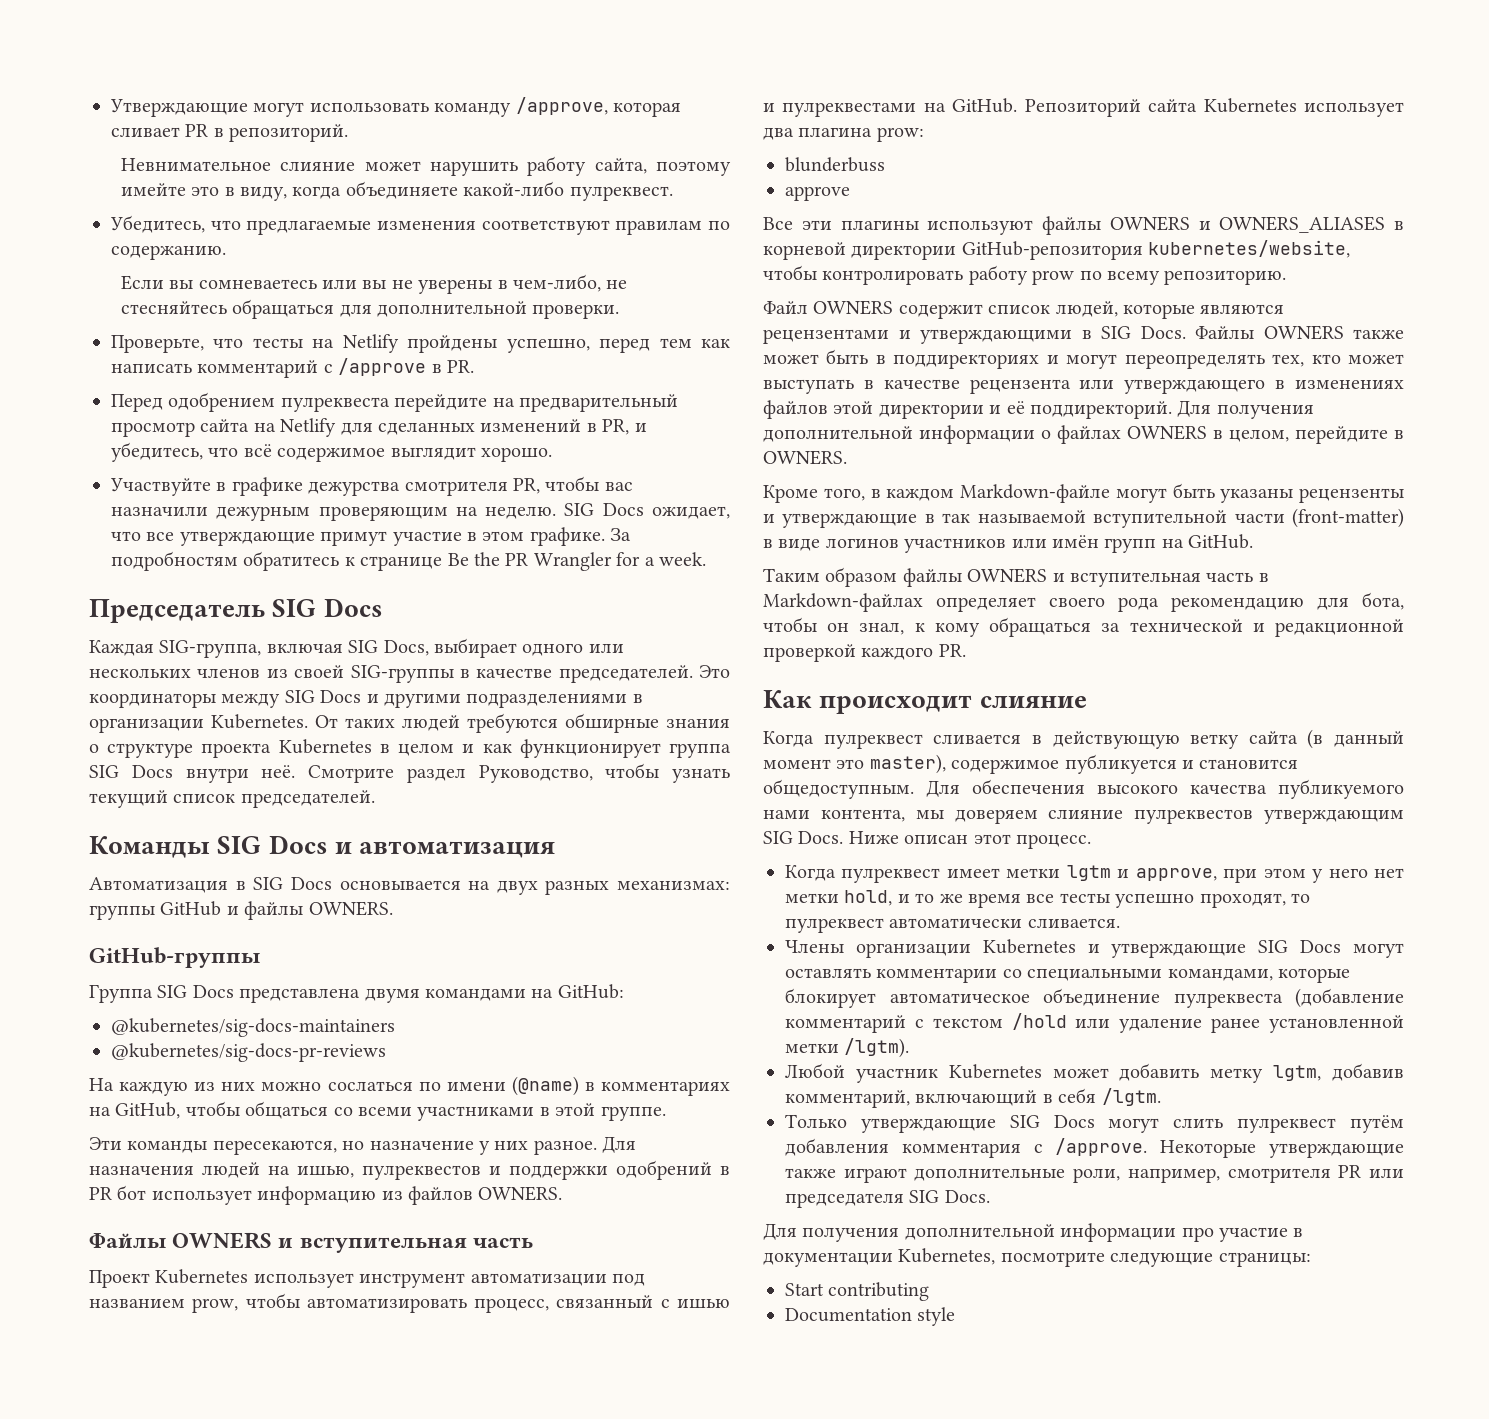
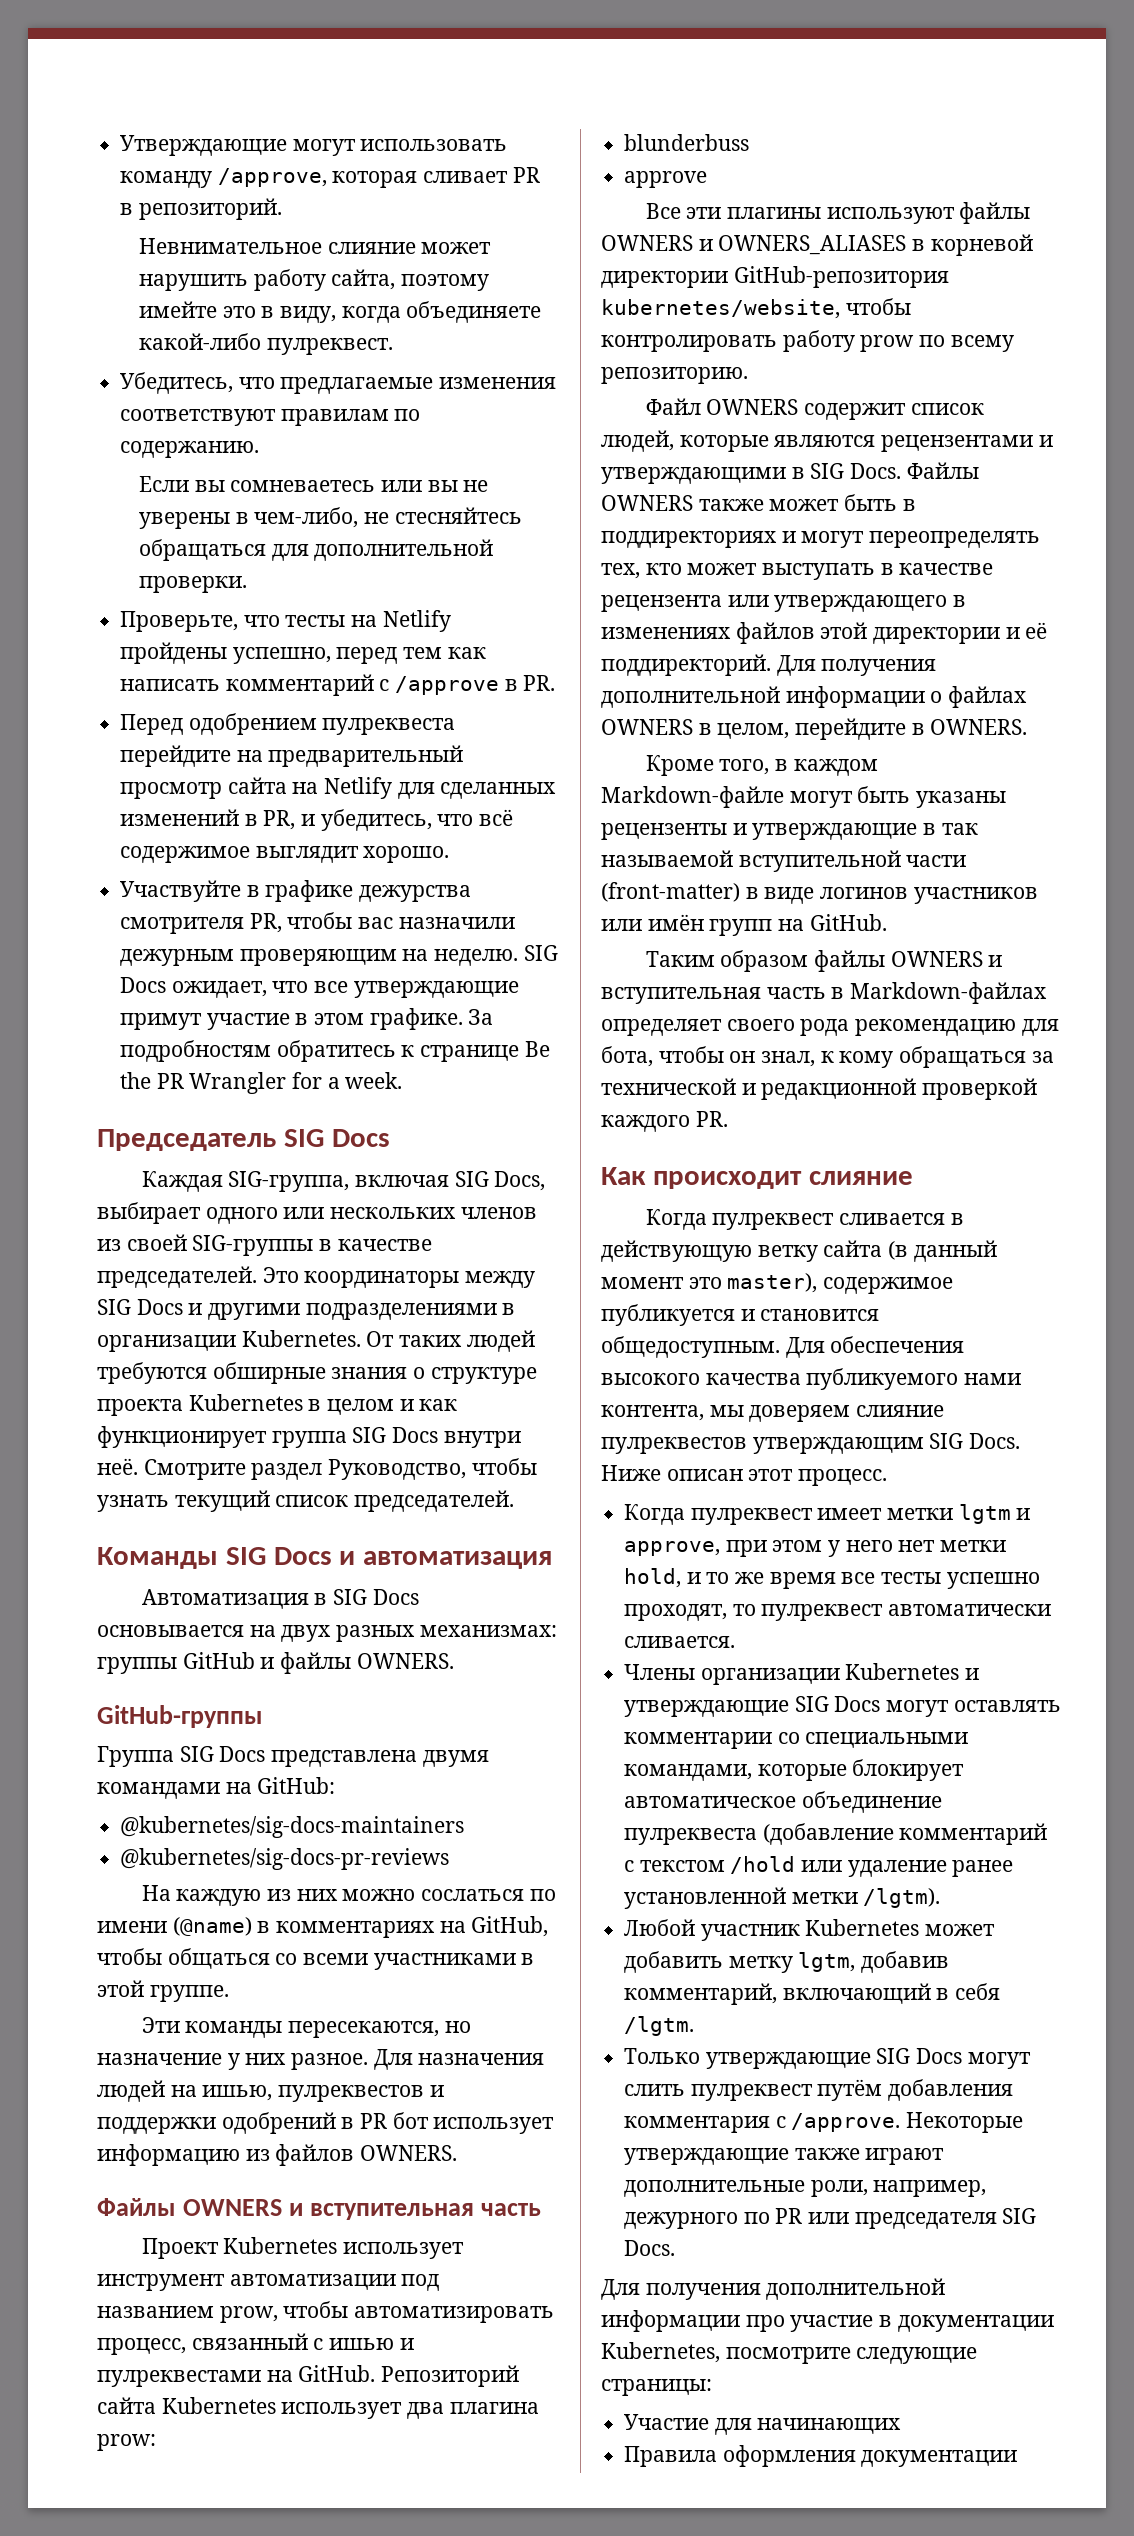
[1227,1168,1331,1183] смотрителя -> [624,2212,770,2229] дежурного по
[785,1282,930,1301] [785,1307,956,1326] Start contributing // Documentation style -> [624,2414,902,2435] [624,2445,1018,2467] Участие для начинающих // Правила оформления документации

